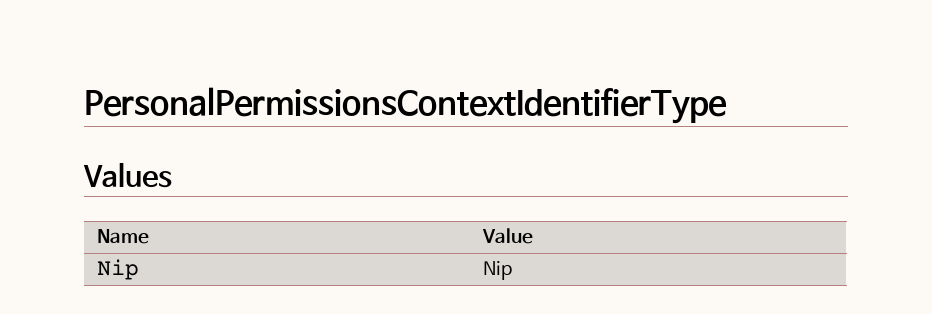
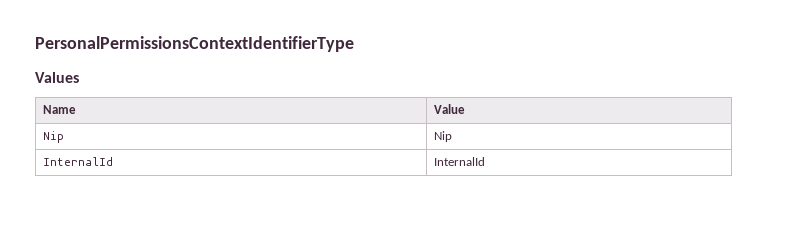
(513, 270) none -> [42,157,113,166] [433,157,485,166] // InternalId | InternalId

